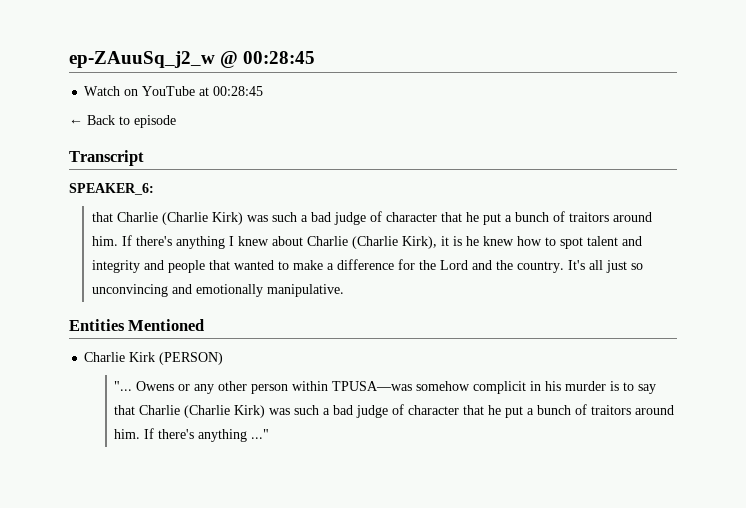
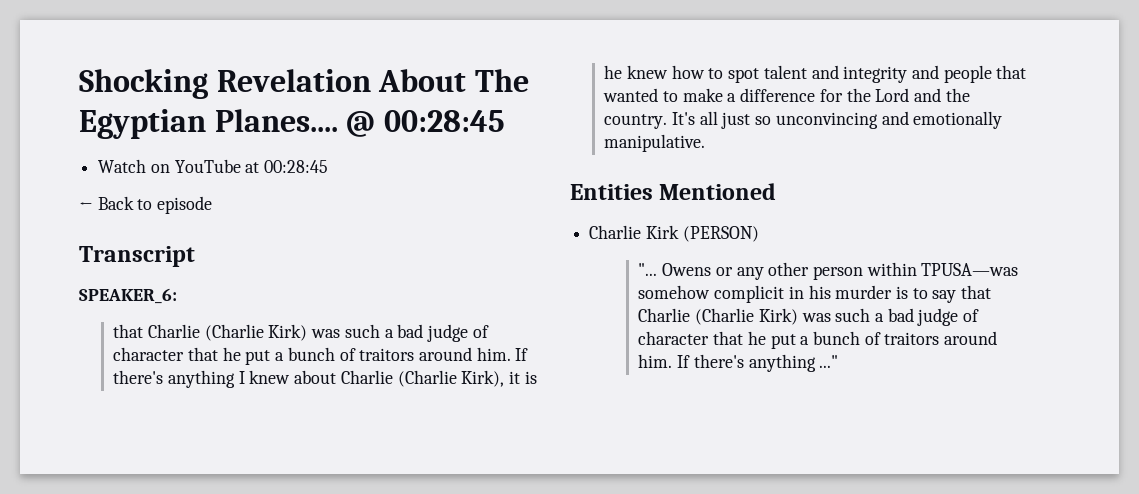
[69,51,215,68] ep-ZAuuSq_j2_w -> [79,69,529,99] [79,109,338,139] Shocking Revelation About The Egyptian Planes....

